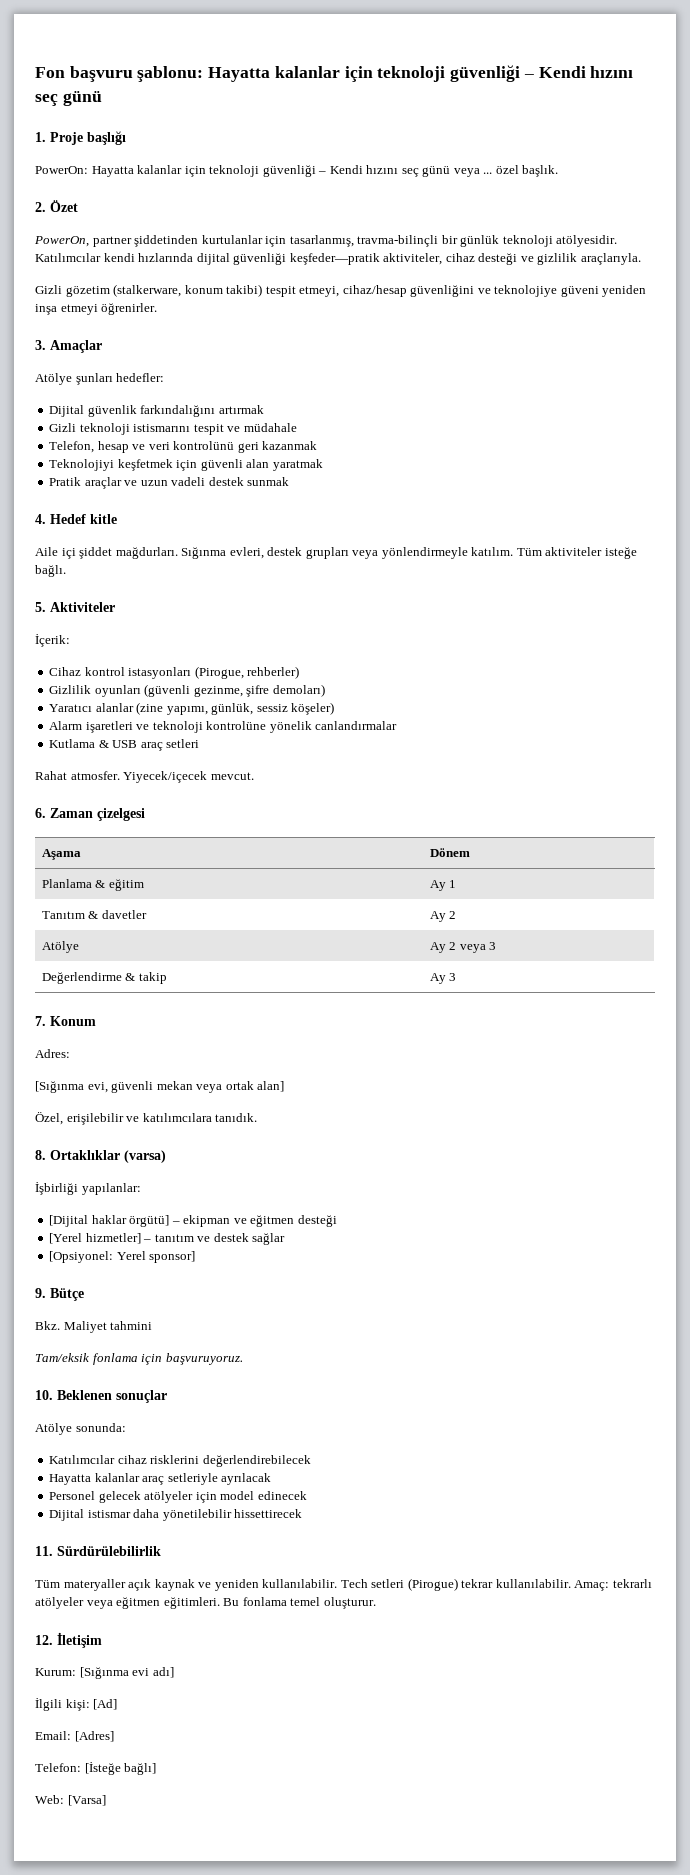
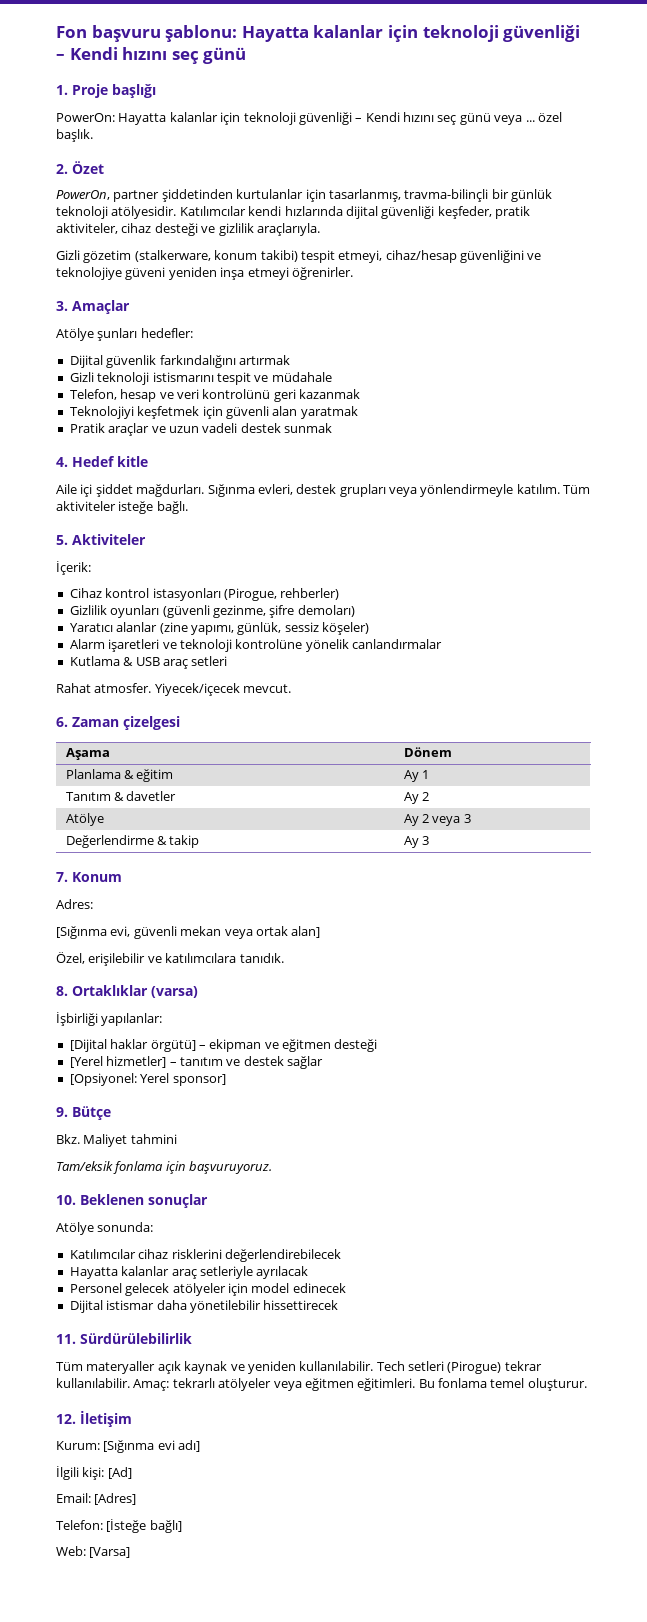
[289,253,380,265] keşfeder—pratik -> [437,206,530,219] keşfeder, pratik

